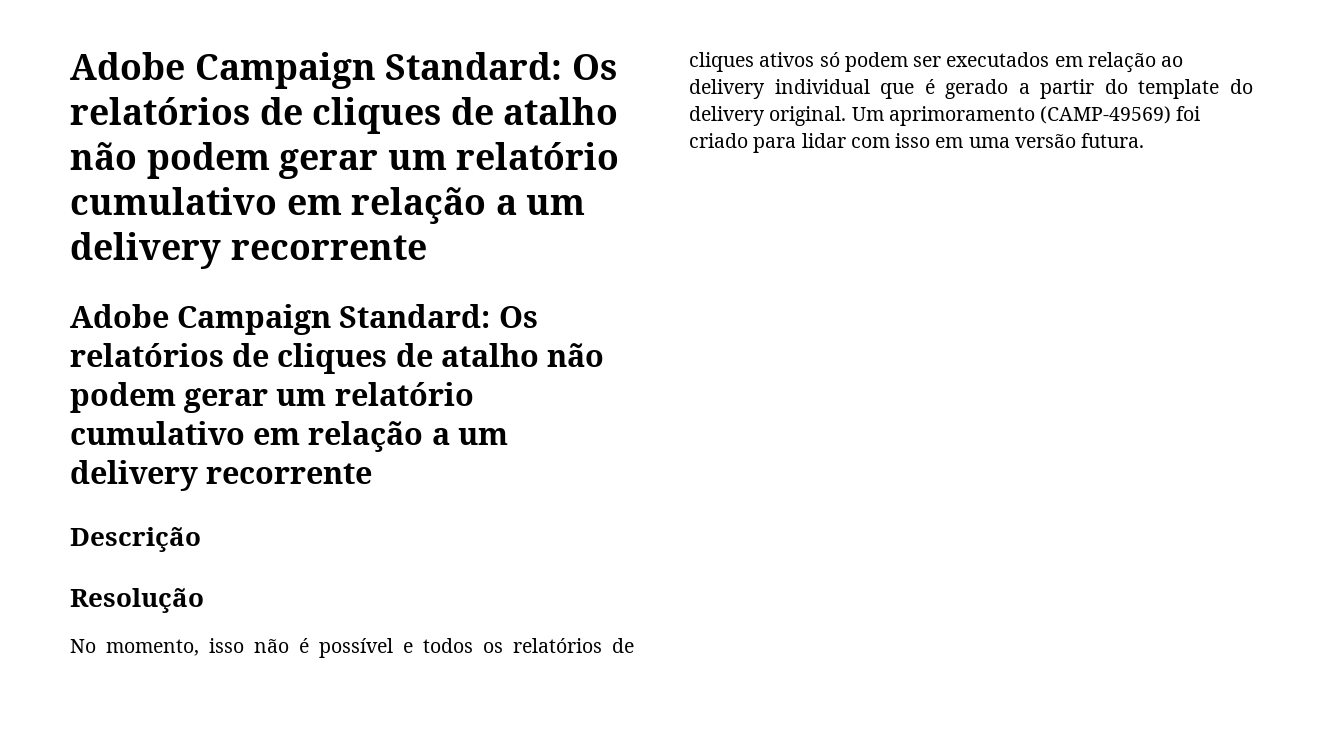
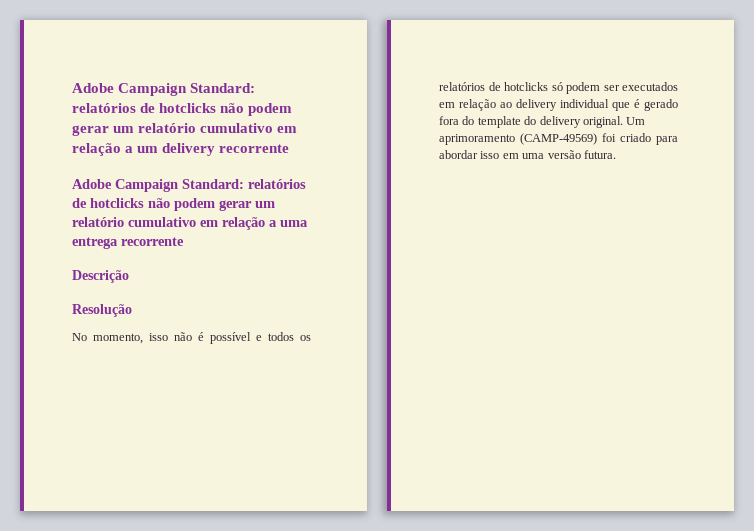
[70,52,617,89] [70,97,619,134] Adobe Campaign Standard: Os relatórios de cliques de atalho -> [72,83,256,96] [72,103,217,113] Adobe Campaign Standard: relatórios de hotclicks
[498,306,538,328] [70,343,605,374] [70,382,474,413] [70,421,508,452] [70,460,198,491] Os relatórios de cliques de atalho não podem gerar um relatório cumulativo em relação a um delivery -> [248,179,306,189] [72,198,275,211] [72,217,308,230] [72,237,118,249] relatórios de hotclicks não podem gerar um relatório cumulativo em relação a uma entrega
[689,52,815,72] cliques ativos -> [504,82,548,91] hotclicks
[1018,79,1095,99] a partir -> [439,116,459,125] fora
[801,133,890,148] lidar com -> [439,150,478,159] abordar

